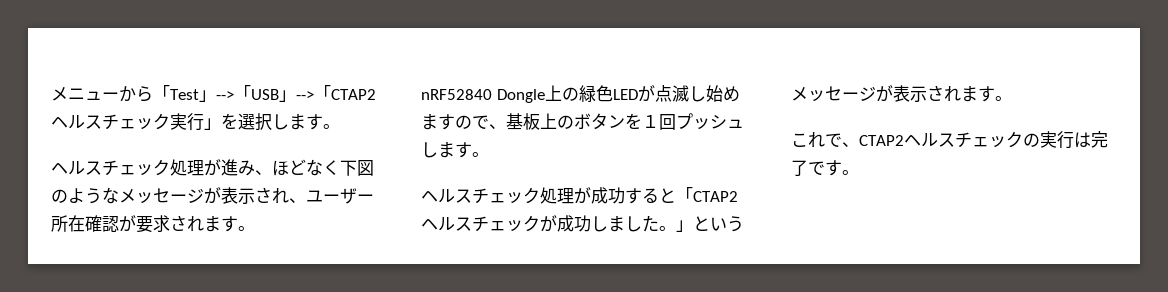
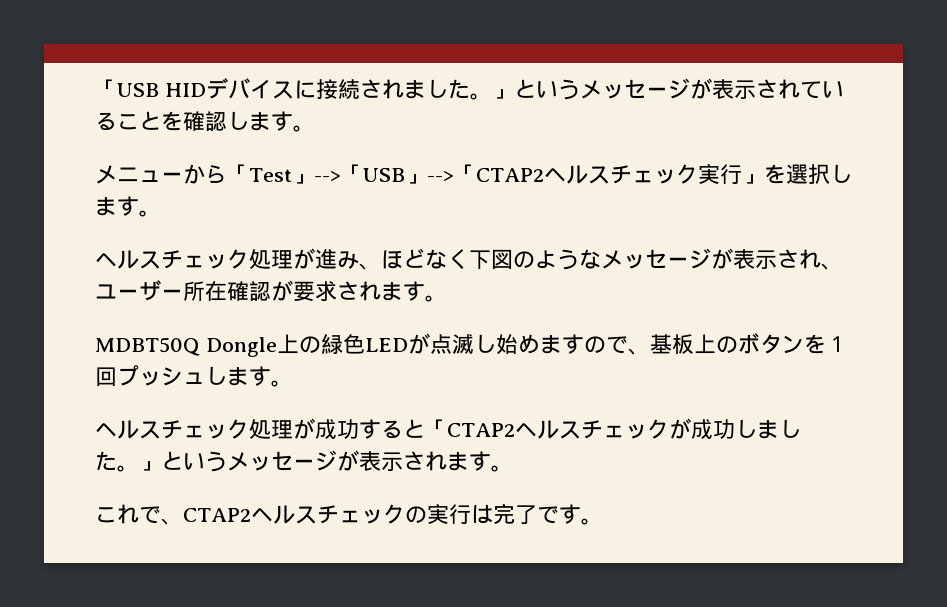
(51, 94) none -> [95,78,844,100] [95,111,315,132] 「USB HIDデバイスに接続されました。」というメッセージが表示されていることを確認します。 //
[421,89,492,100] nRF52840 -> [95,337,200,356] MDBT50Q

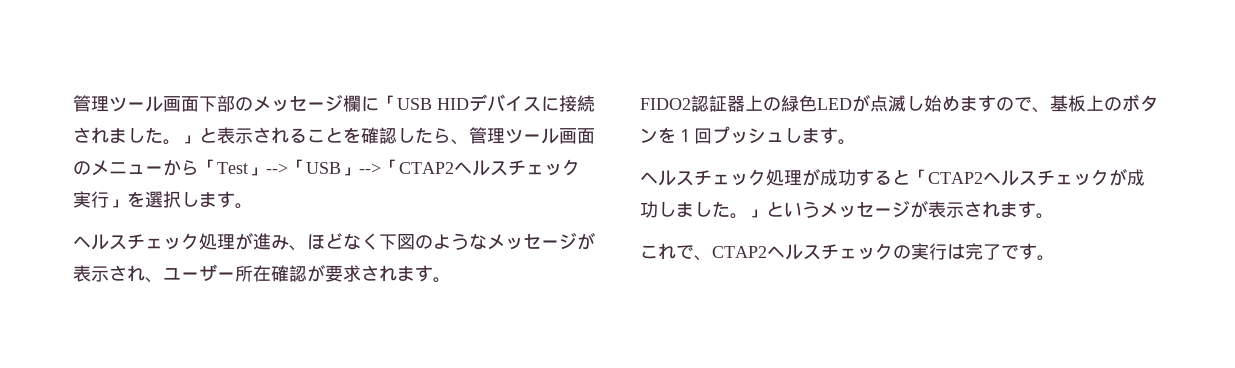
(95, 88) none -> [73,95,379,112] 管理ツール画面下部のメッセージ欄に
[535,78,844,100] いうメッセージが表示されてい -> [217,127,289,144] 表示され
[249,111,315,132] ます。 // -> [415,127,595,145] [73,161,91,175] たら、管理ツール画面の
[95,337,277,357] MDBT50Q Dongle -> [640,95,745,112] FIDO2認証器

